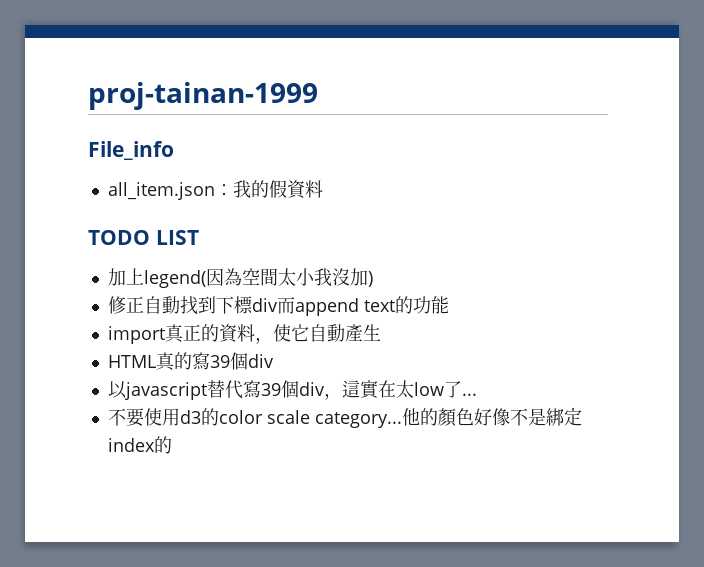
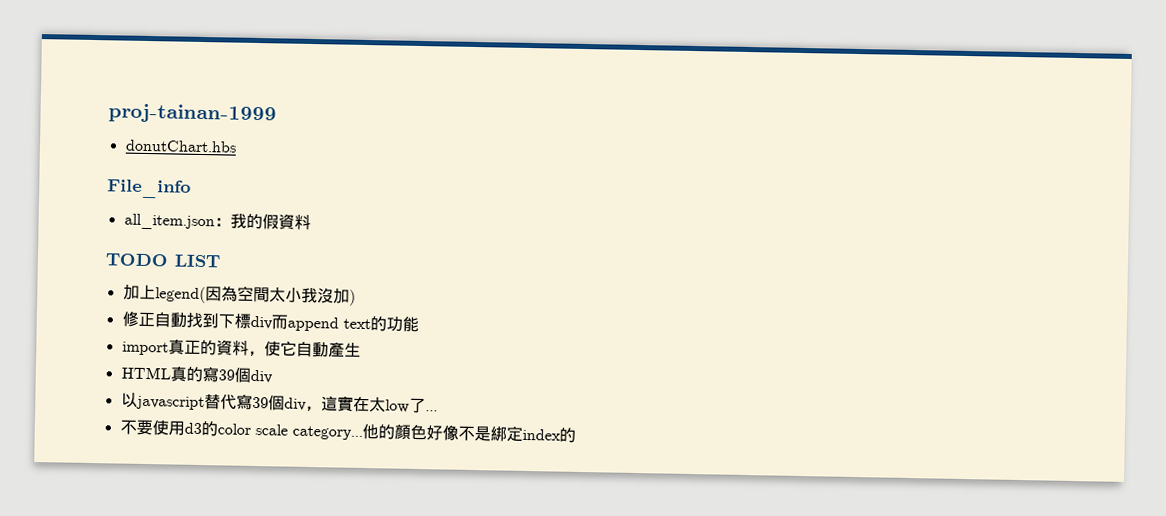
(318, 96) none -> [124,139,237,153] // donutChart.hbs

